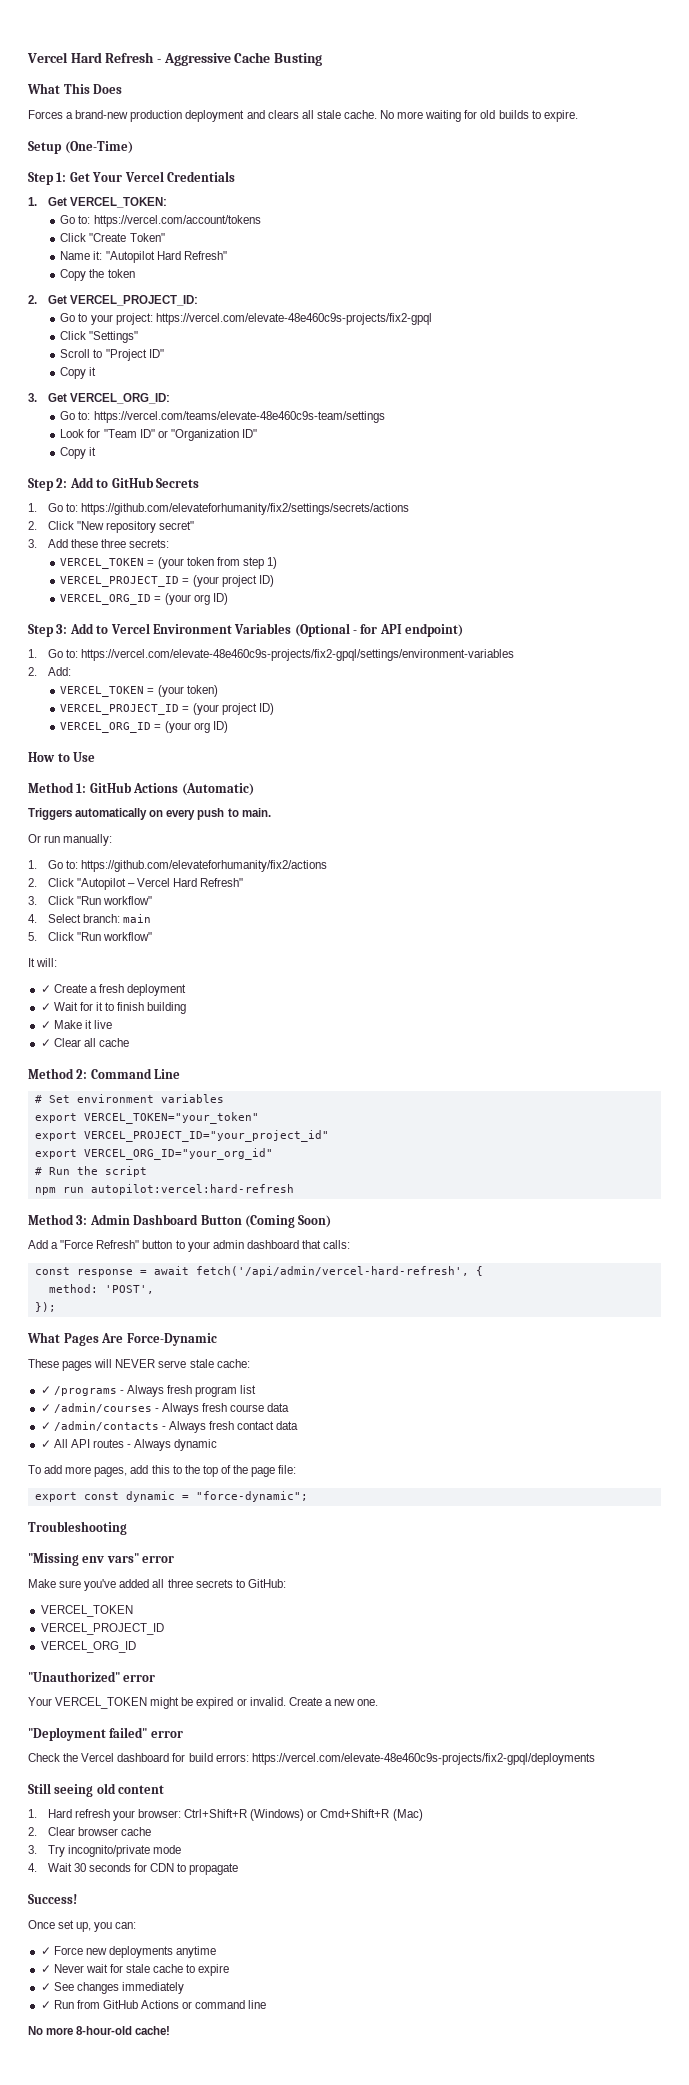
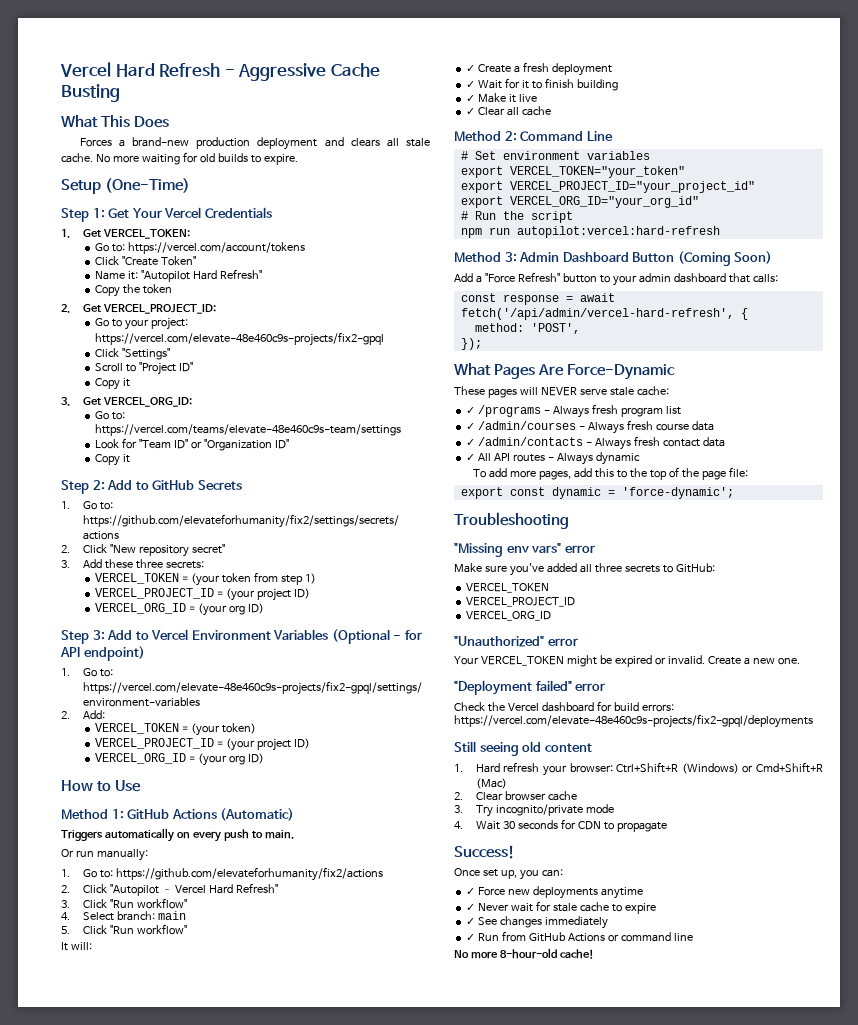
[195,1491,308,1502] "force-dynamic"; -> [621,487,734,499] 'force-dynamic';

